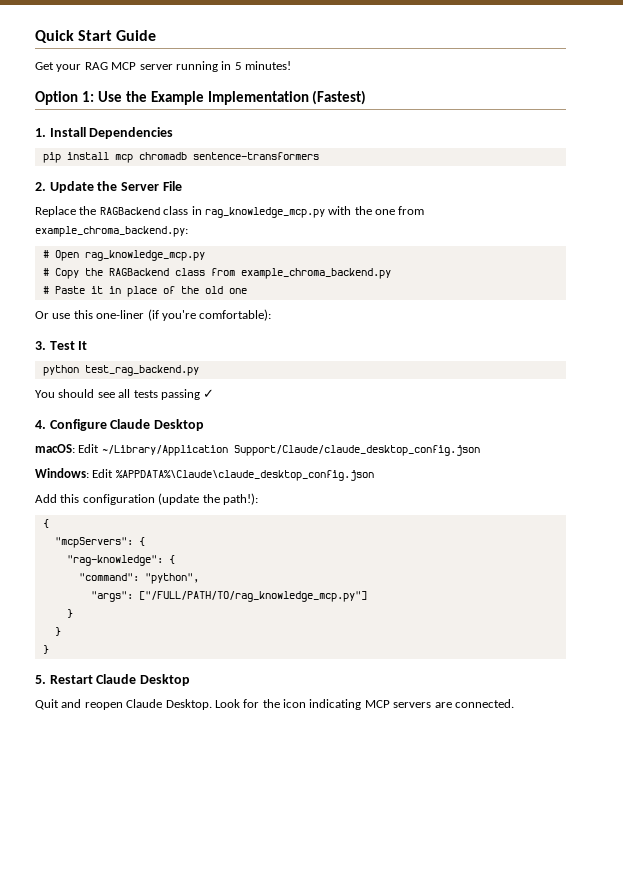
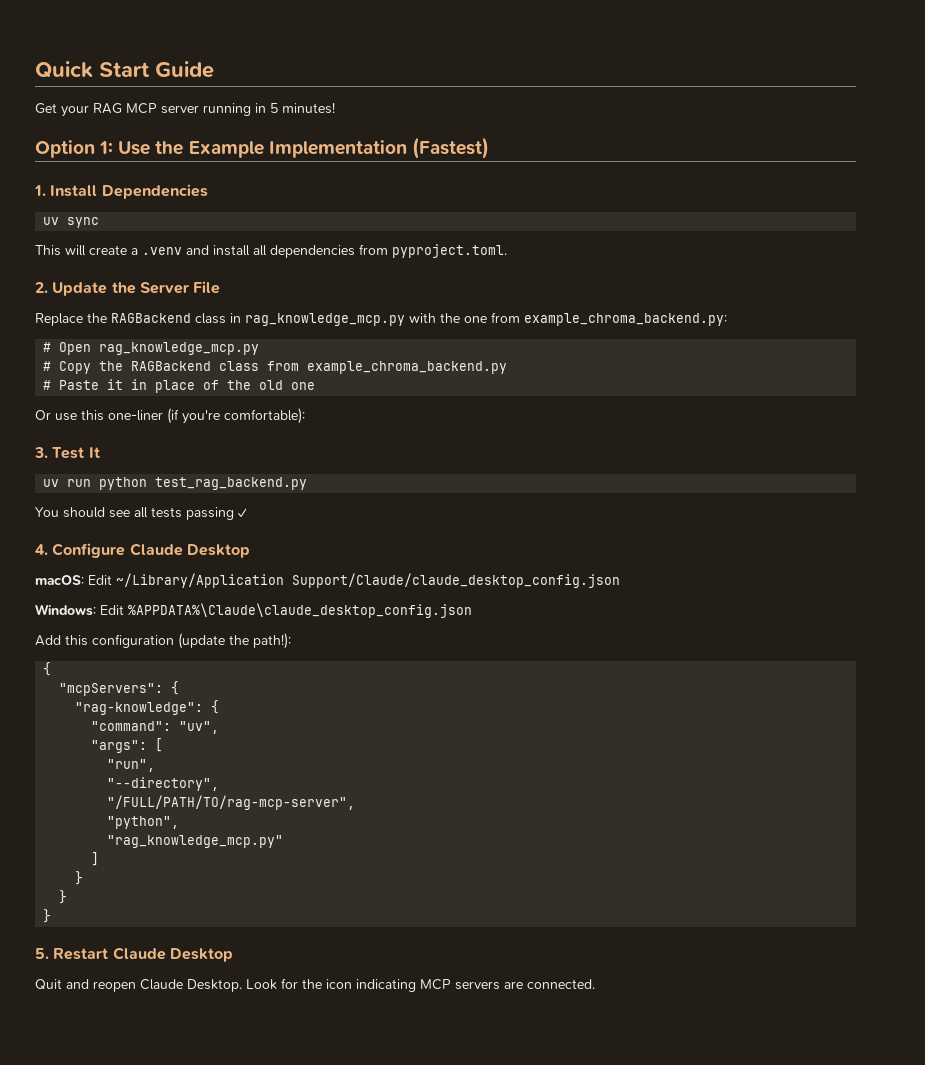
[42,152,319,163] pip install mcp chromadb sentence-transformers -> [43,217,100,228] [35,244,507,258] uv sync // This will create a .venv and install all dependencies from pyproject.toml.
(88, 345) none -> [43,479,92,487] uv run
(139, 577) none -> [179,721,220,734] [91,738,164,753] [107,759,156,772] [107,777,220,791] [107,795,356,810] "uv", // "args": [ // "run", // "--directory", // "/FULL/PATH/TO/rag-mcp-server", //
[90,591,367,602] "args": ["/FULL/PATH/TO/rag_knowledge_mcp.py"] -> [107,835,284,848] [91,852,100,866] "rag_knowledge_mcp.py" // ]

